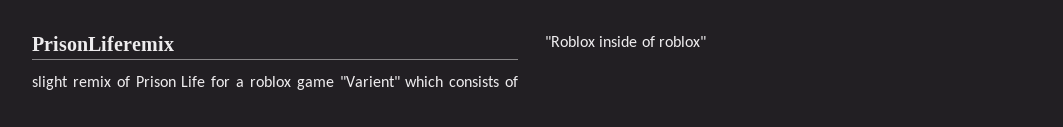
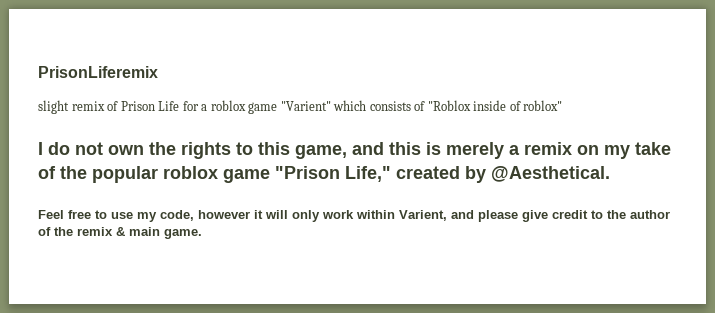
(706, 41) none -> [38,142,671,159] [38,166,610,183] [38,210,670,222] [38,227,202,239] // I do not own the rights to this game, and this is merely a remix on my take of the popular roblox game "Prison Life," created by @Aesthetical. // Feel free to use my code, however it will only work within Varient, and please give credit to the author of the remix & main game.

